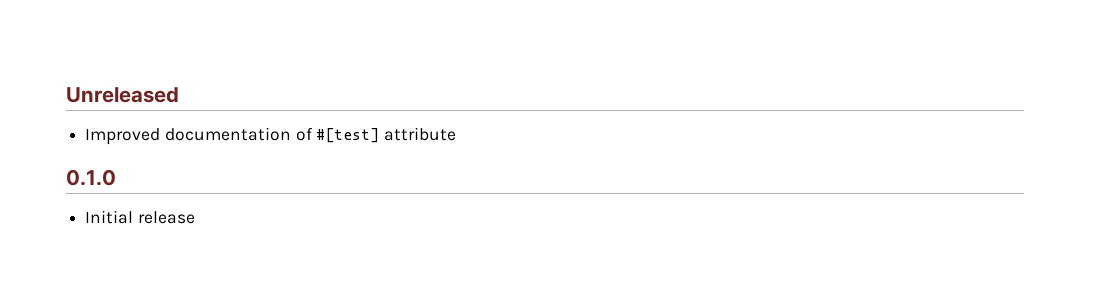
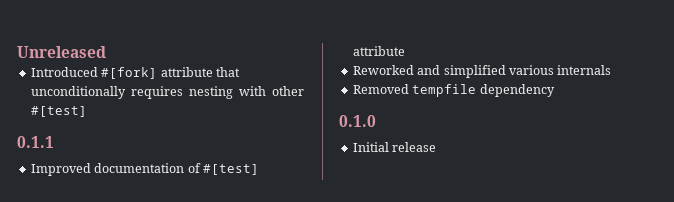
(179, 95) none -> [30,67,240,79] [30,86,304,99] [30,106,87,117] [17,136,54,148] // Introduced #[fork] attribute that unconditionally requires nesting with other #[test] // 0.1.1
(457, 134) none -> [352,65,612,78] [352,84,555,97] // Reworked and simplified various internals // Removed tempfile dependency

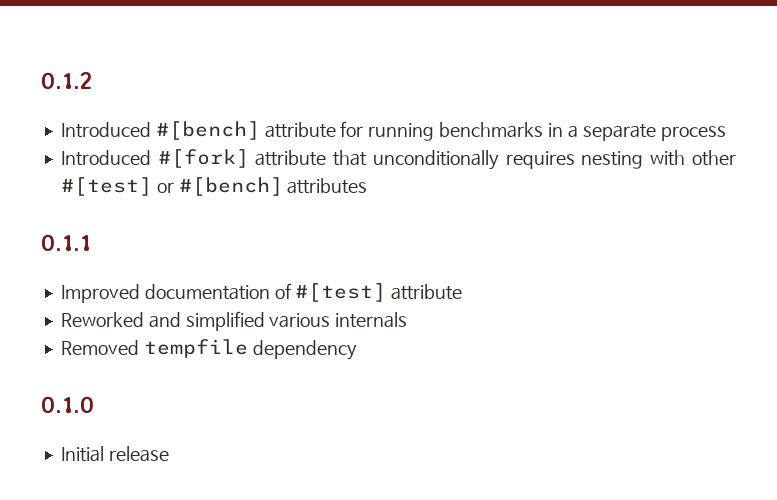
[17,46,106,58] Unreleased -> [41,72,92,89] [60,121,726,141] 0.1.2 // Introduced #[bench] attribute for running benchmarks in a separate process
(87, 111) none -> [156,177,368,196] or #[bench] attributes

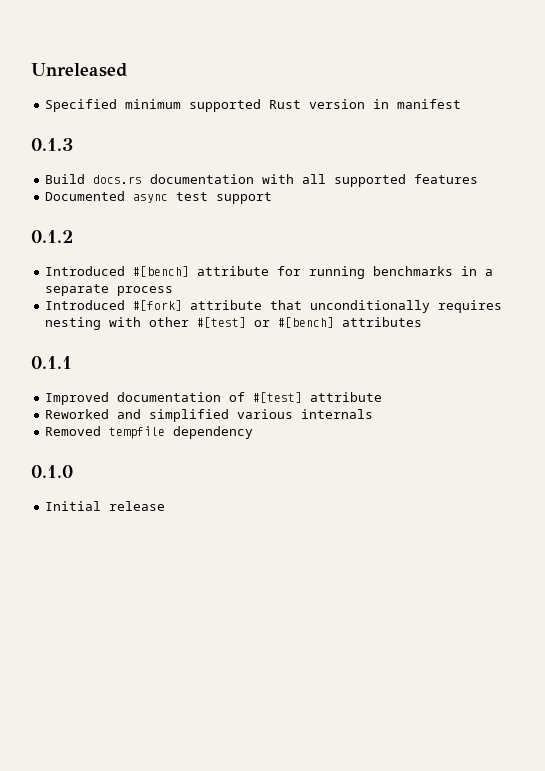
(41, 80) none -> [31,63,128,77] [45,99,462,112] [31,138,73,151] [45,174,479,187] [45,191,273,204] Unreleased // Specified minimum supported Rust version in manifest // 0.1.3 // Build docs.rs documentation with all supported features // Documented async test support //

